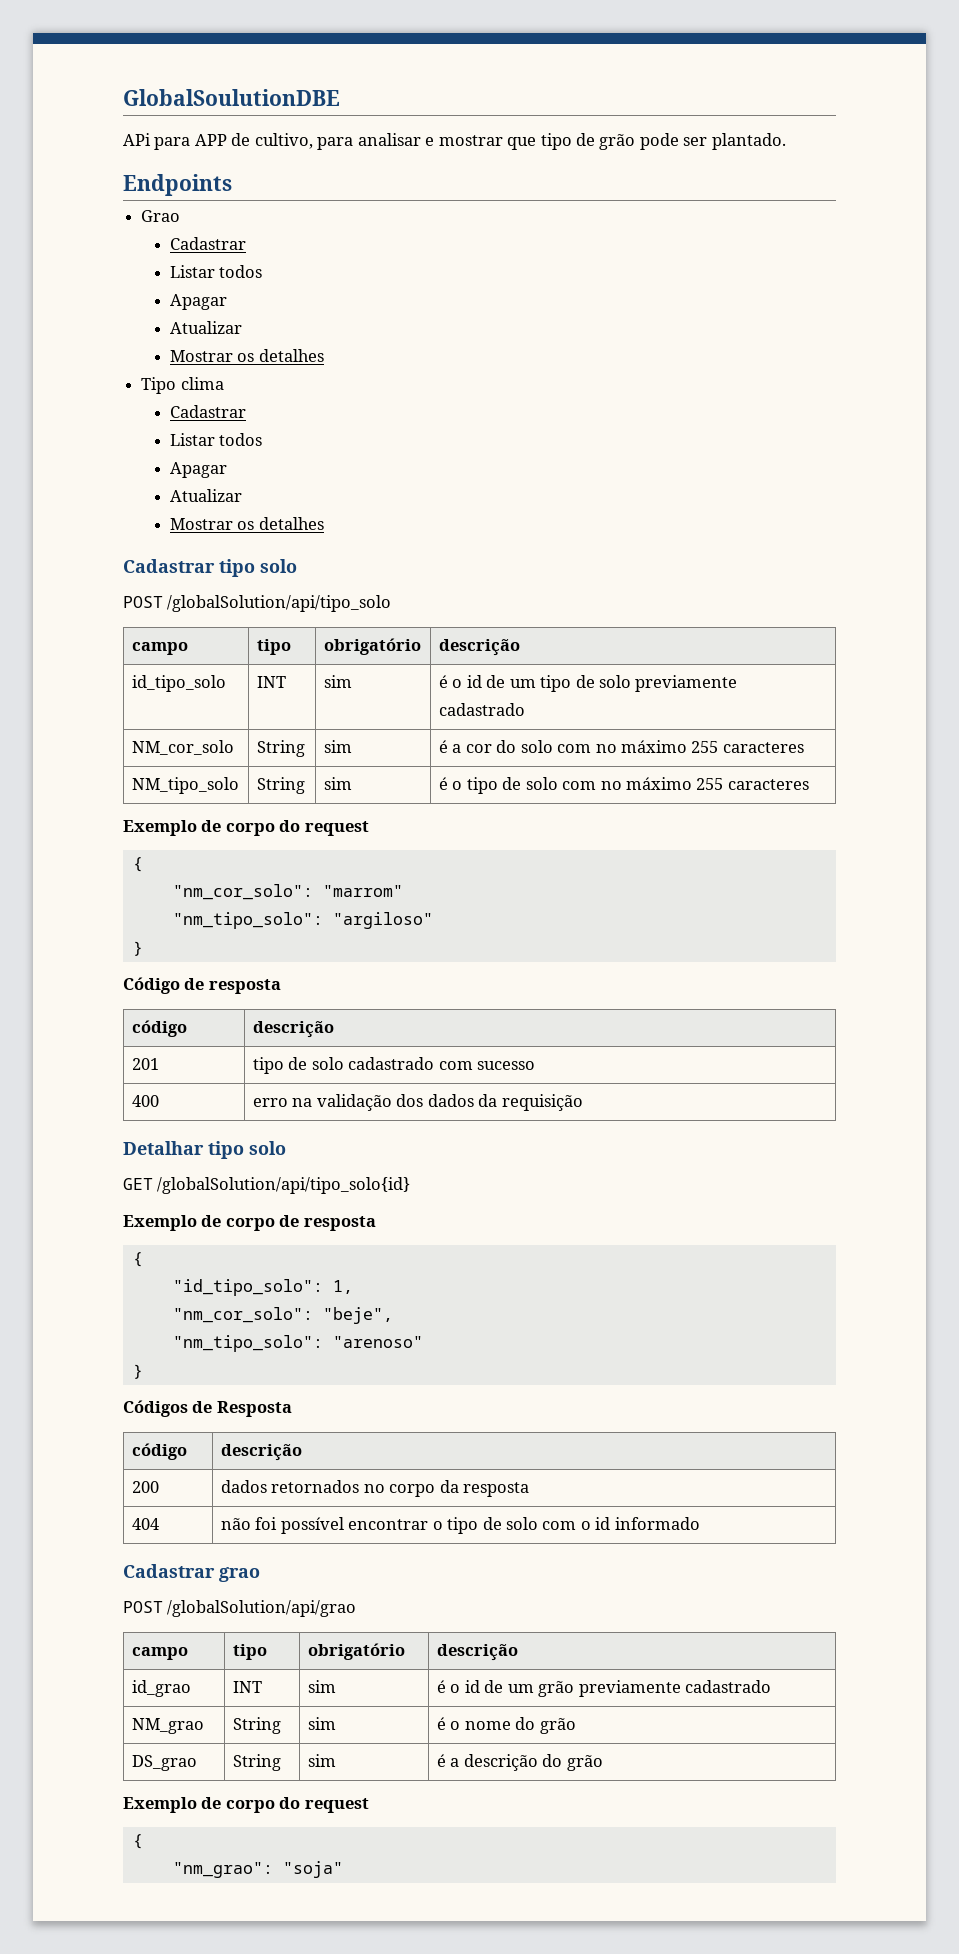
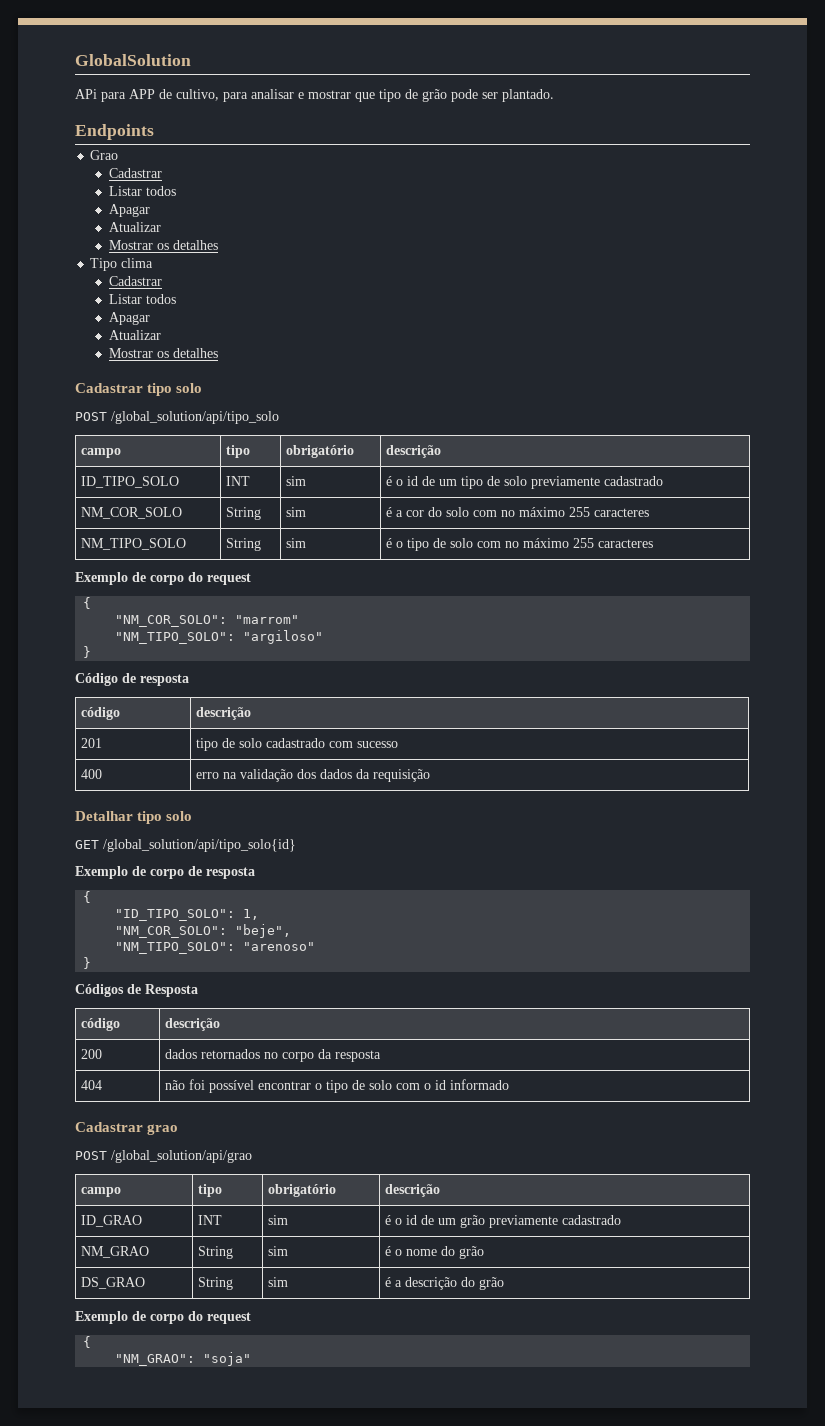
[123,89,340,106] GlobalSoulutionDBE -> [75,54,191,66] GlobalSolution
[167,595,392,612] [131,642,188,655] [256,639,291,655] [323,638,421,655] [438,639,520,656] [131,675,226,692] /globalSolution/api/tipo_solo // campo | tipo | obrigatório | descrição // id_tipo_solo -> [111,411,279,424] [81,448,122,458] [226,445,251,458] [286,445,355,458] [386,445,442,458] [81,476,180,488] /global_solution/api/tipo_solo // campo | tipo | obrigatório | descrição // ID_TIPO_SOLO
[131,740,234,755] NM_cor_solo -> [81,507,183,519] NM_COR_SOLO
[131,777,239,794] NM_tipo_solo -> [81,538,187,550] NM_TIPO_SOLO
[172,884,313,900] "nm_cor_solo": -> [115,615,228,627] "NM_COR_SOLO":
[172,912,323,929] "nm_tipo_solo": -> [115,632,236,644] "NM_TIPO_SOLO":
[157,1177,411,1194] /globalSolution/api/tipo_solo{id} -> [103,839,296,852] /global_solution/api/tipo_solo{id}
[172,1279,323,1296] "id_tipo_solo": -> [115,909,236,921] "ID_TIPO_SOLO":
[172,1307,313,1323] "nm_cor_solo": -> [115,926,228,938] "NM_COR_SOLO":
[172,1335,323,1352] "nm_tipo_solo": -> [115,942,236,954] "NM_TIPO_SOLO":
[167,1600,357,1617] [131,1647,188,1660] [232,1644,267,1660] [307,1643,405,1660] [436,1644,518,1661] [131,1680,191,1697] /globalSolution/api/grao // campo | tipo | obrigatório | descrição // id_grao -> [111,1150,252,1163] [81,1187,122,1197] [198,1184,223,1197] [268,1184,337,1197] [385,1184,441,1197] [81,1215,143,1227] /global_solution/api/grao // campo | tipo | obrigatório | descrição // ID_GRAO
[131,1718,204,1734] NM_grao -> [81,1246,150,1258] NM_GRAO
[131,1755,197,1771] DS_grao -> [81,1277,146,1289] DS_GRAO
[172,1862,273,1878] "nm_grao": -> [115,1354,196,1366] "NM_GRAO":

